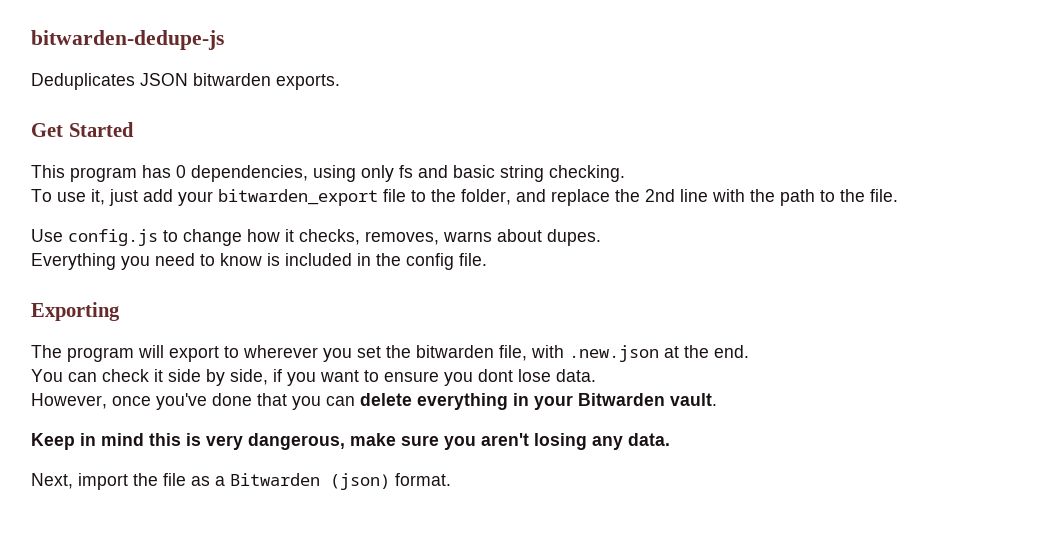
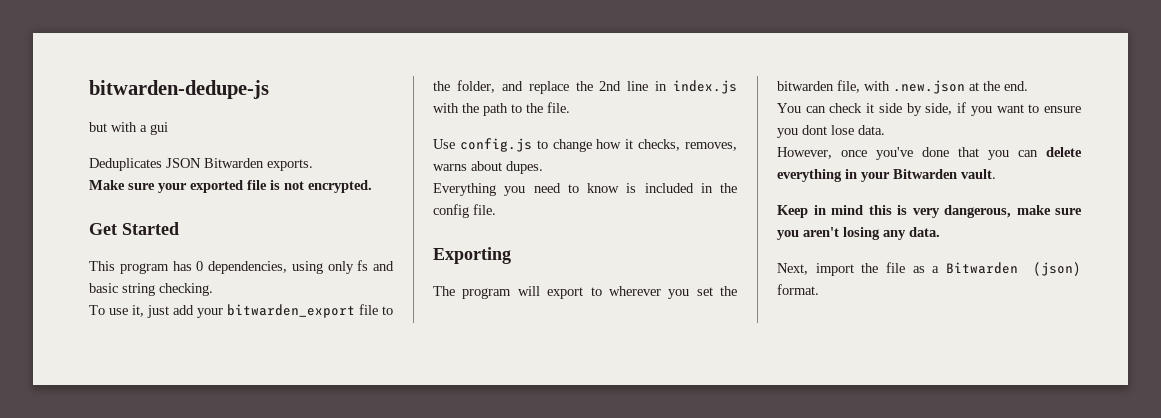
(224, 40) none -> [89,122,168,135] // but with a gui
[193,73,271,86] bitwarden -> [204,158,264,168] Bitwarden
(340, 82) none -> [89,180,372,193] // Make sure your exported file is not encrypted.
(708, 195) none -> [655,80,737,94] in index.js

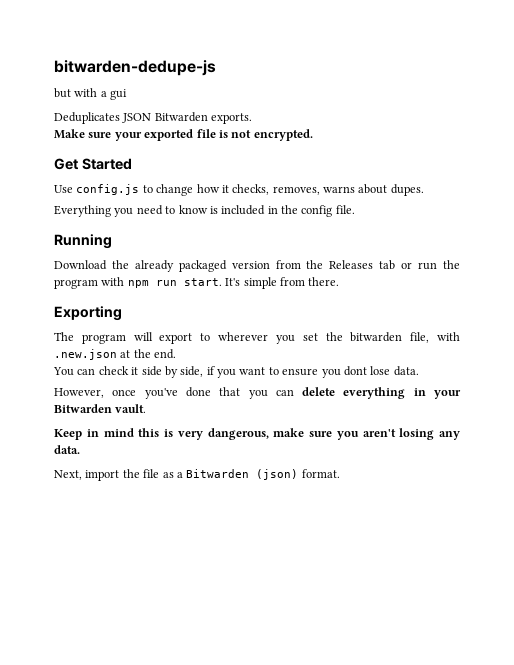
[89,260,394,274] [89,283,213,296] [89,304,393,318] [433,80,737,94] [433,102,570,116] // This program has 0 dependencies, using only fs and basic string checking. // To use it, just add your bitwarden_export file to the folder, and replace the 2nd line in index.js with the path to the file. -> (132, 164) none
(496, 209) none -> [54,234,112,249] [54,260,461,272] [54,277,340,289] // Running // Download the already packaged version from the Releases tab or run the program with npm run start. It's simple from there.

